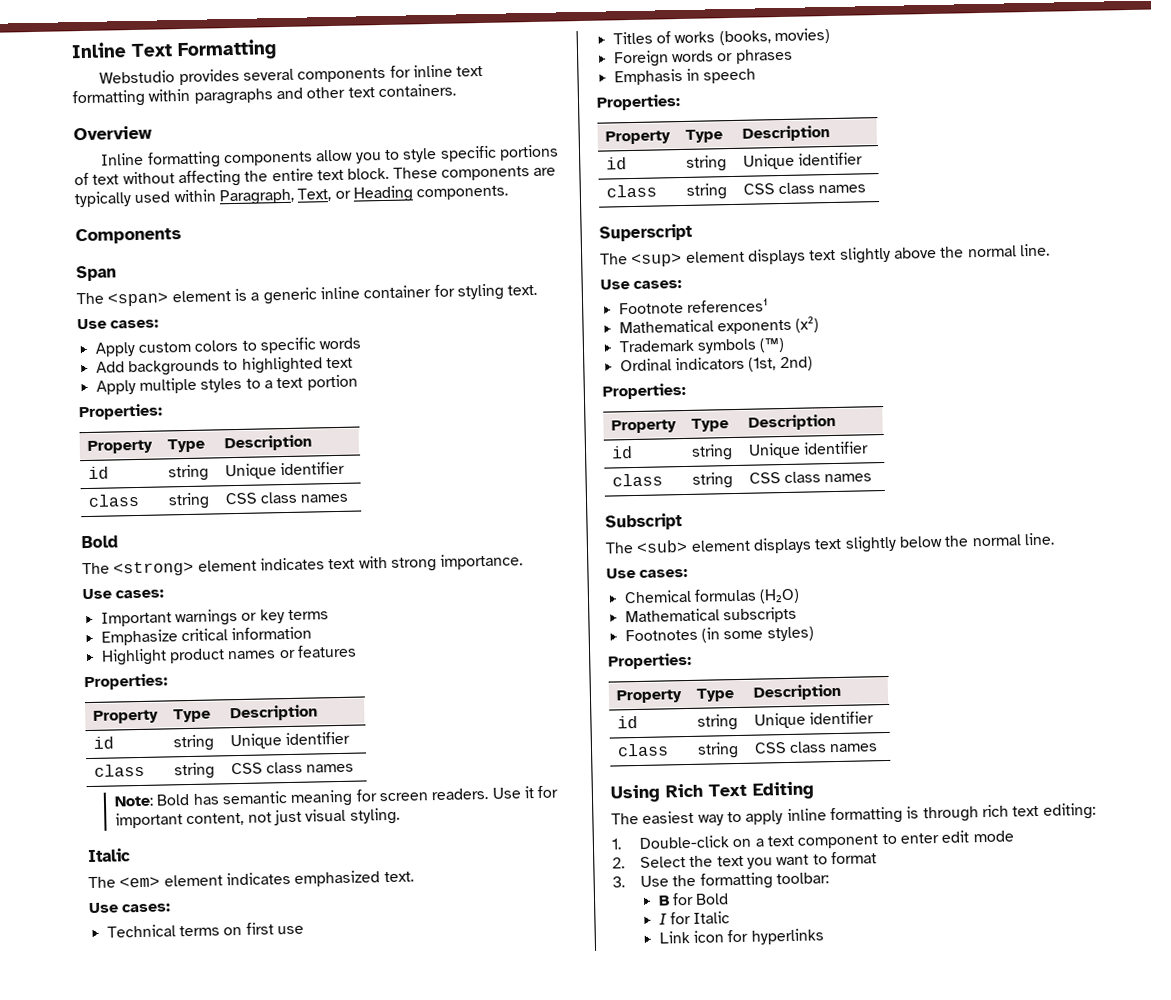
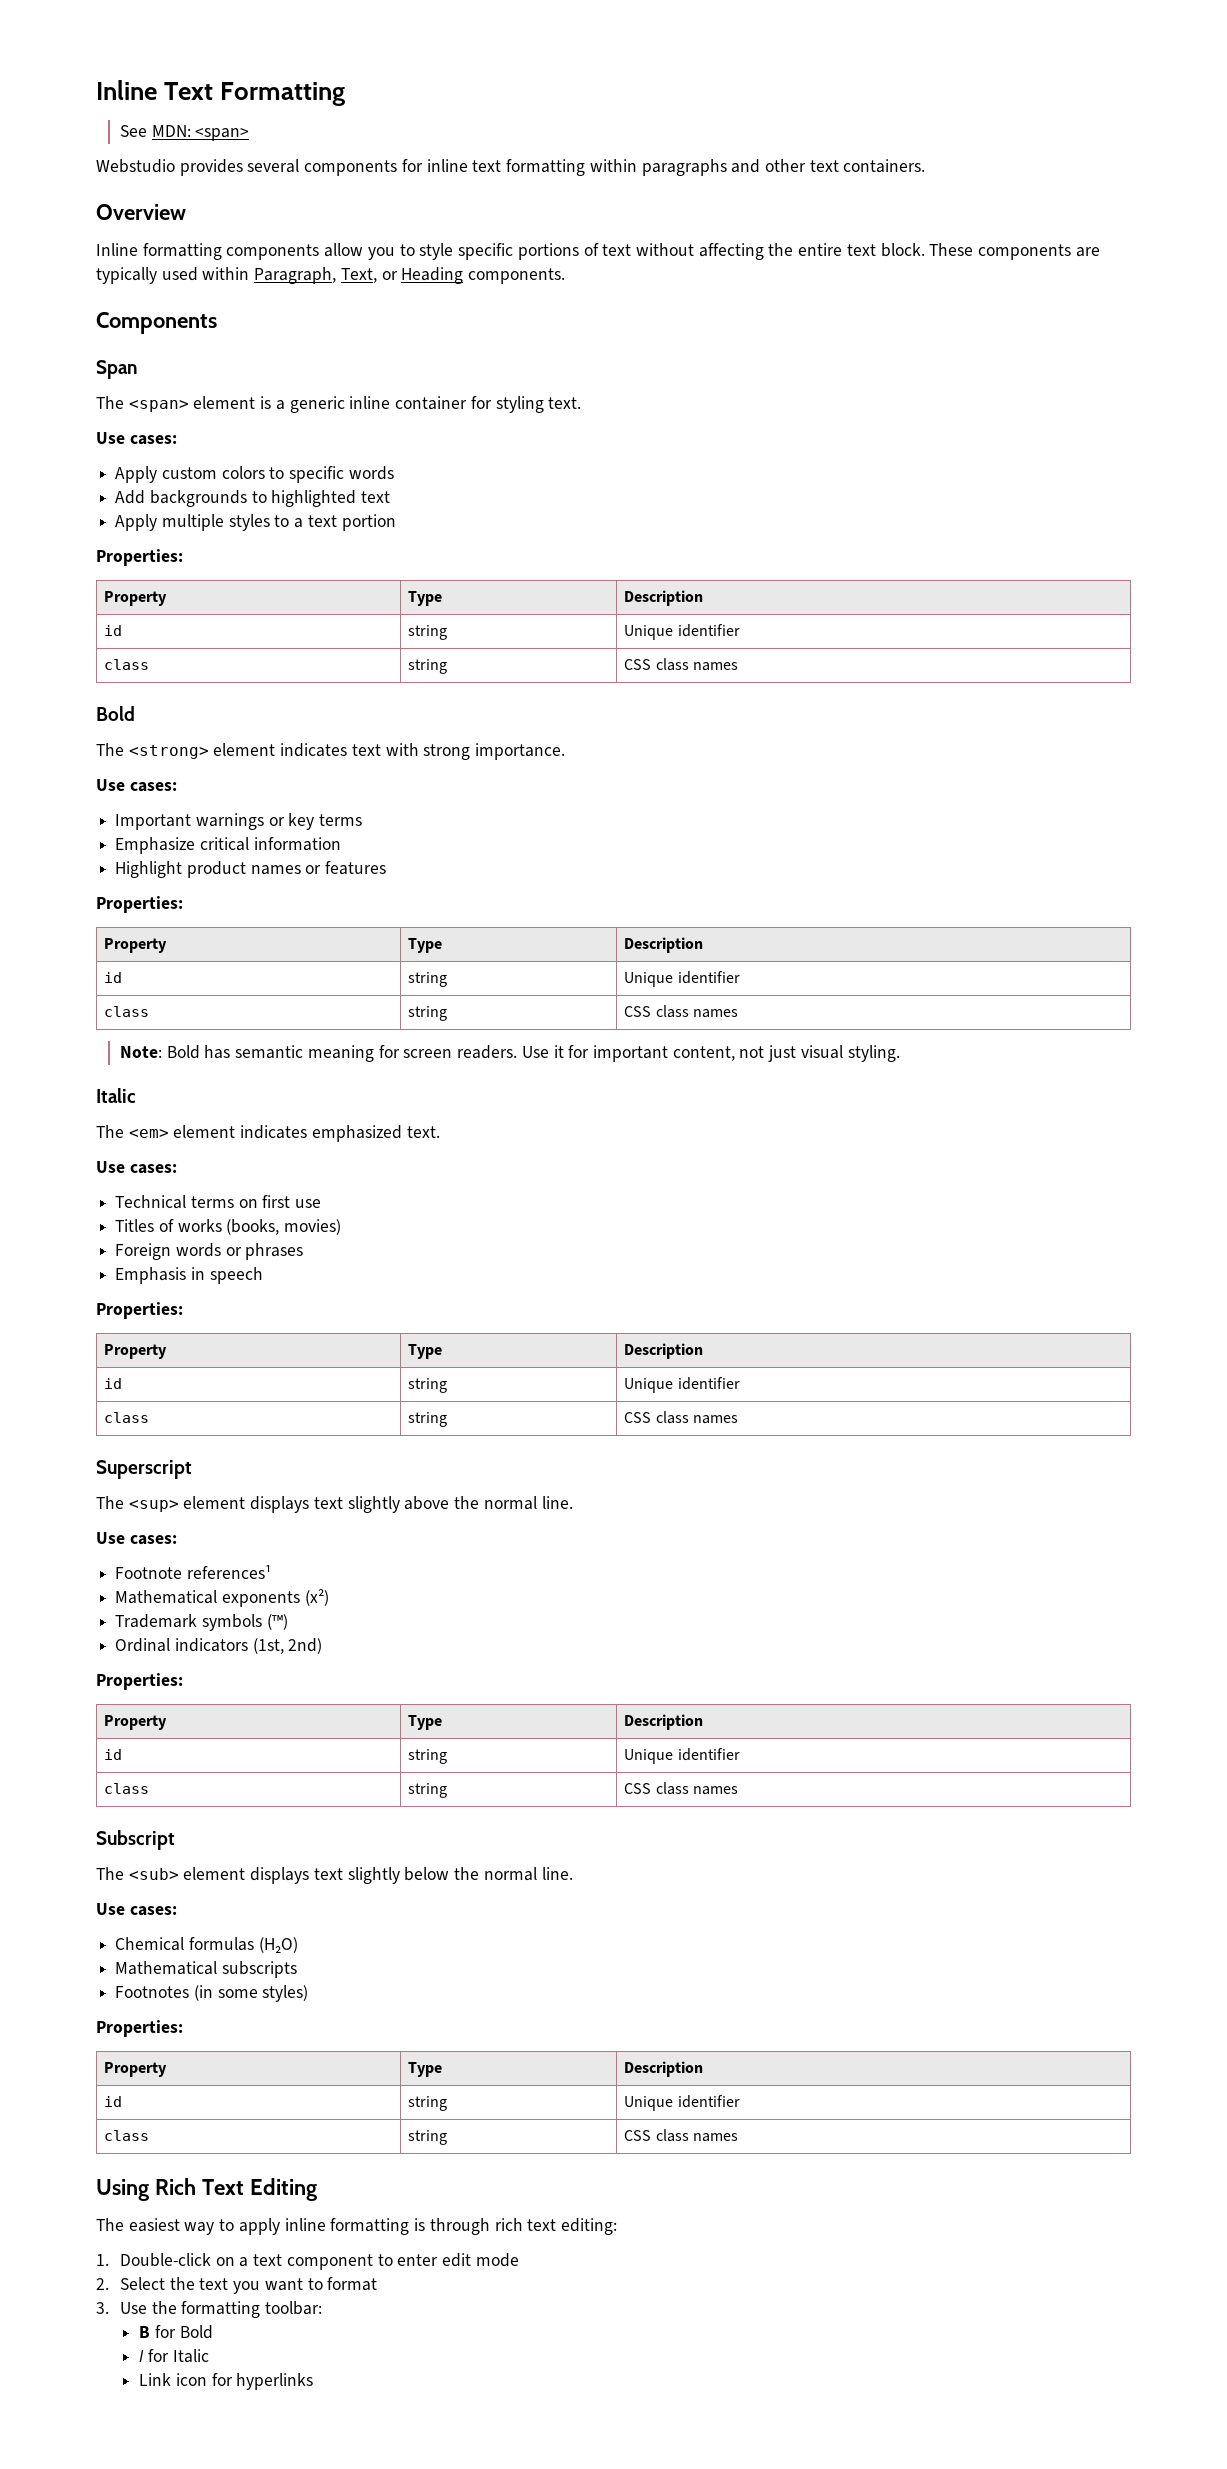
(277, 50) none -> [119,125,250,141] // See MDN: <span>

